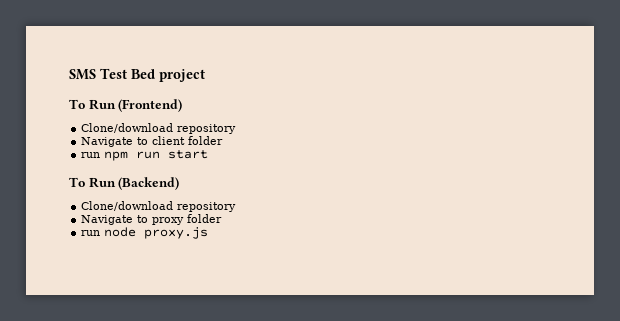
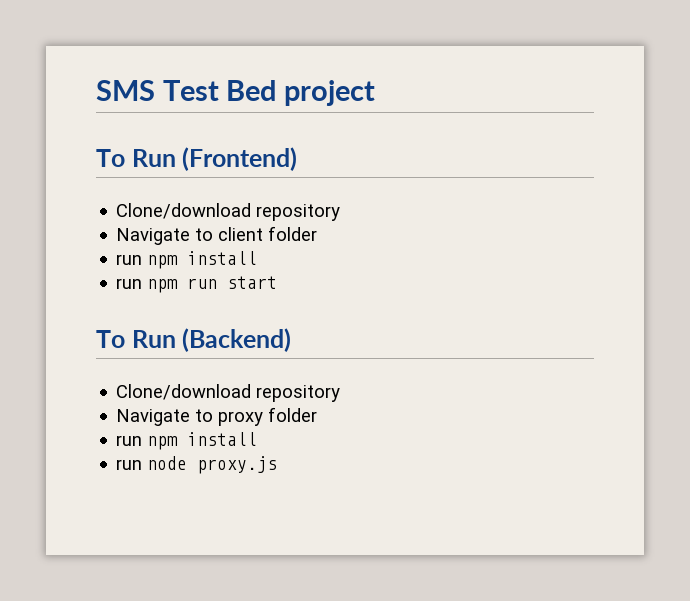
(224, 140) none -> [116,251,258,269] // run npm install
(223, 218) none -> [116,432,258,450] // run npm install

